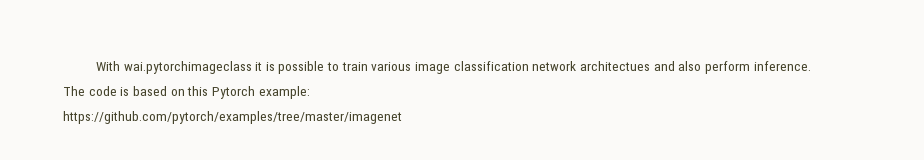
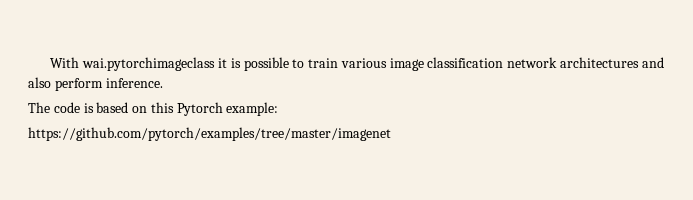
[579,61,650,71] architectues -> [560,57,640,68] architectures

